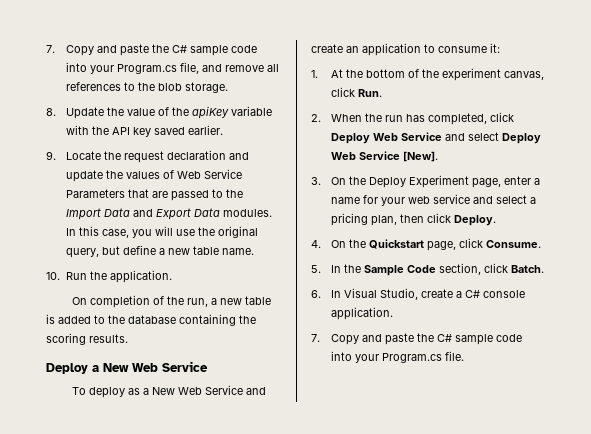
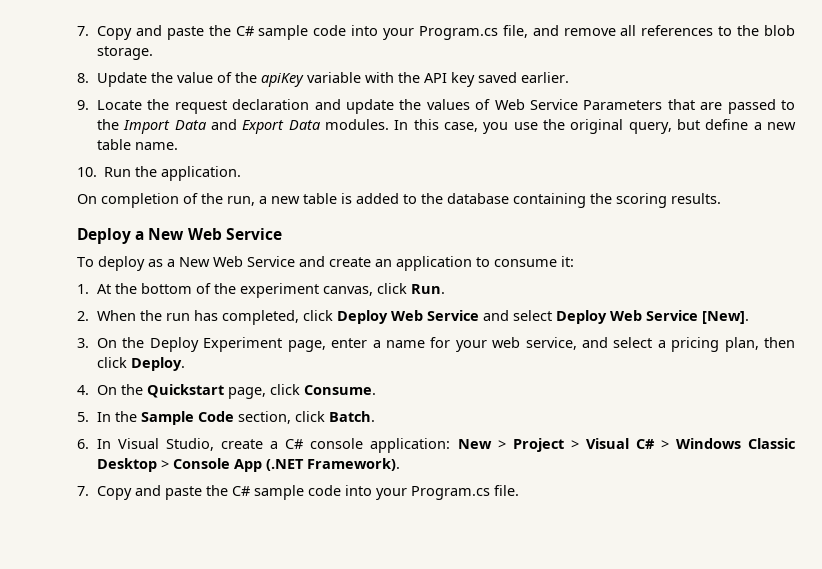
[154,226,173,236] will -> (509, 128) none
[432,194,470,204] service -> [525,337,577,350] service,
[330,307,393,320] application. -> [370,438,795,453] [97,458,401,472] application: New > Project > Visual C# > Windows Classic Desktop > Console App (.NET Framework).

